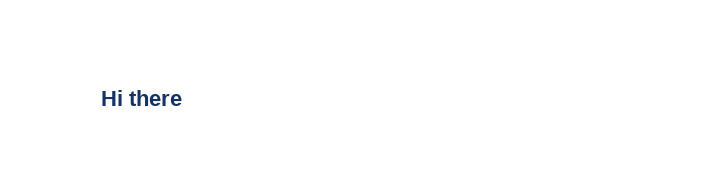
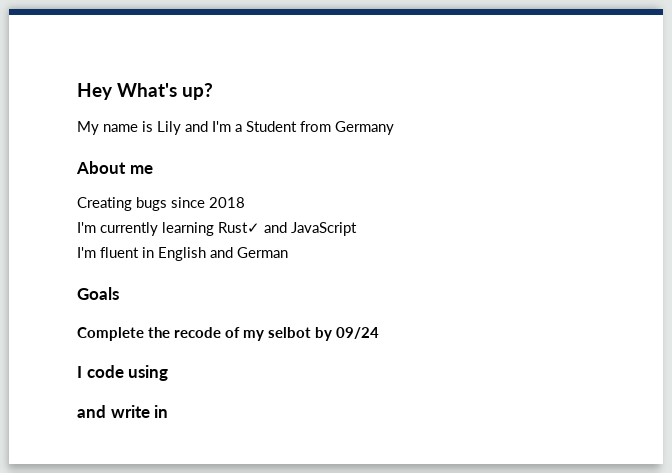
[101,90,182,106] Hi there -> [77,83,213,100] [77,121,394,135] [76,161,153,174] [77,197,245,211] [77,222,357,236] [77,247,288,261] [77,287,119,300] [77,327,379,341] [77,365,169,381] [77,405,169,418] Hey What's up? // My name is Lily and I'm a Student from Germany // About me // Creating bugs since 2018 // I'm currently learning Rust✓ and JavaScript // I'm fluent in English and German // Goals // Complete the recode of my selbot by 09/24 // I code using // and write in

